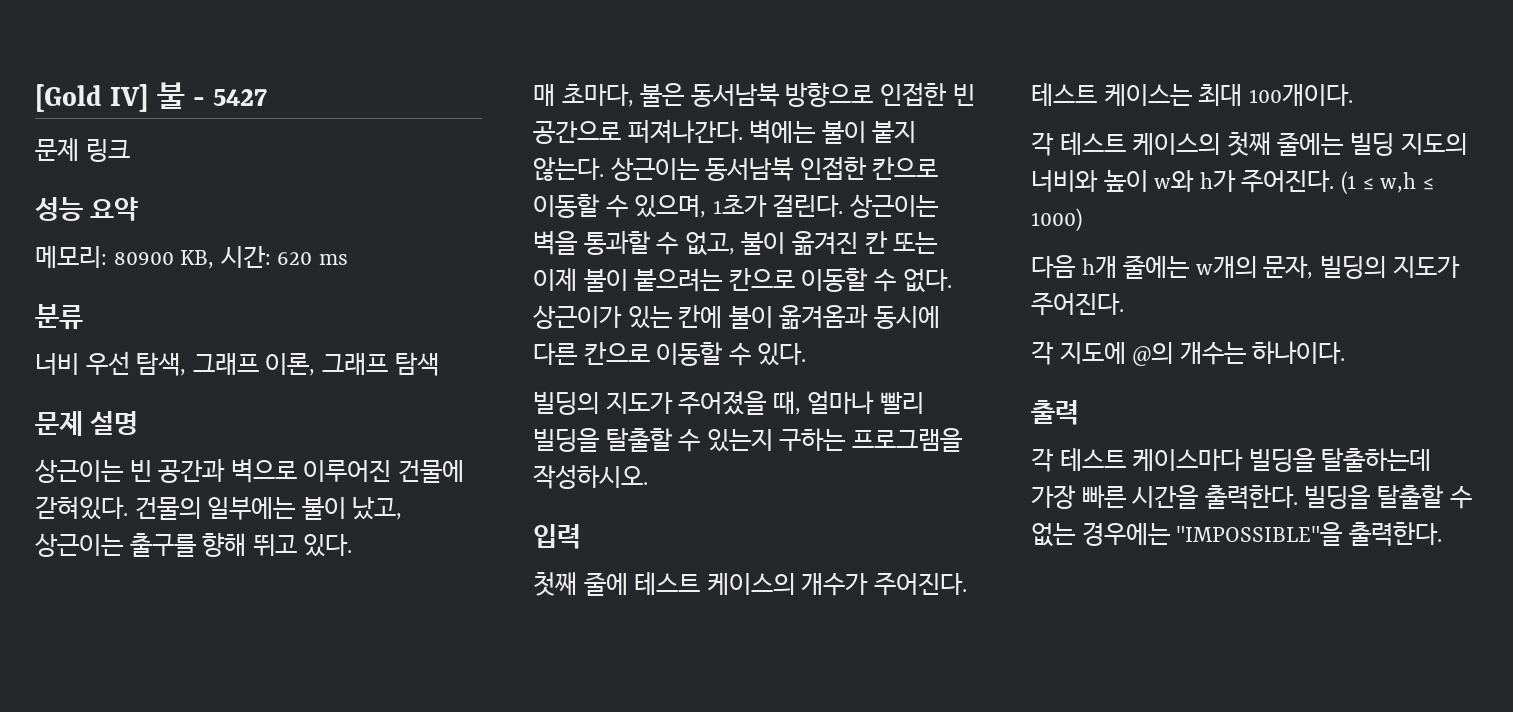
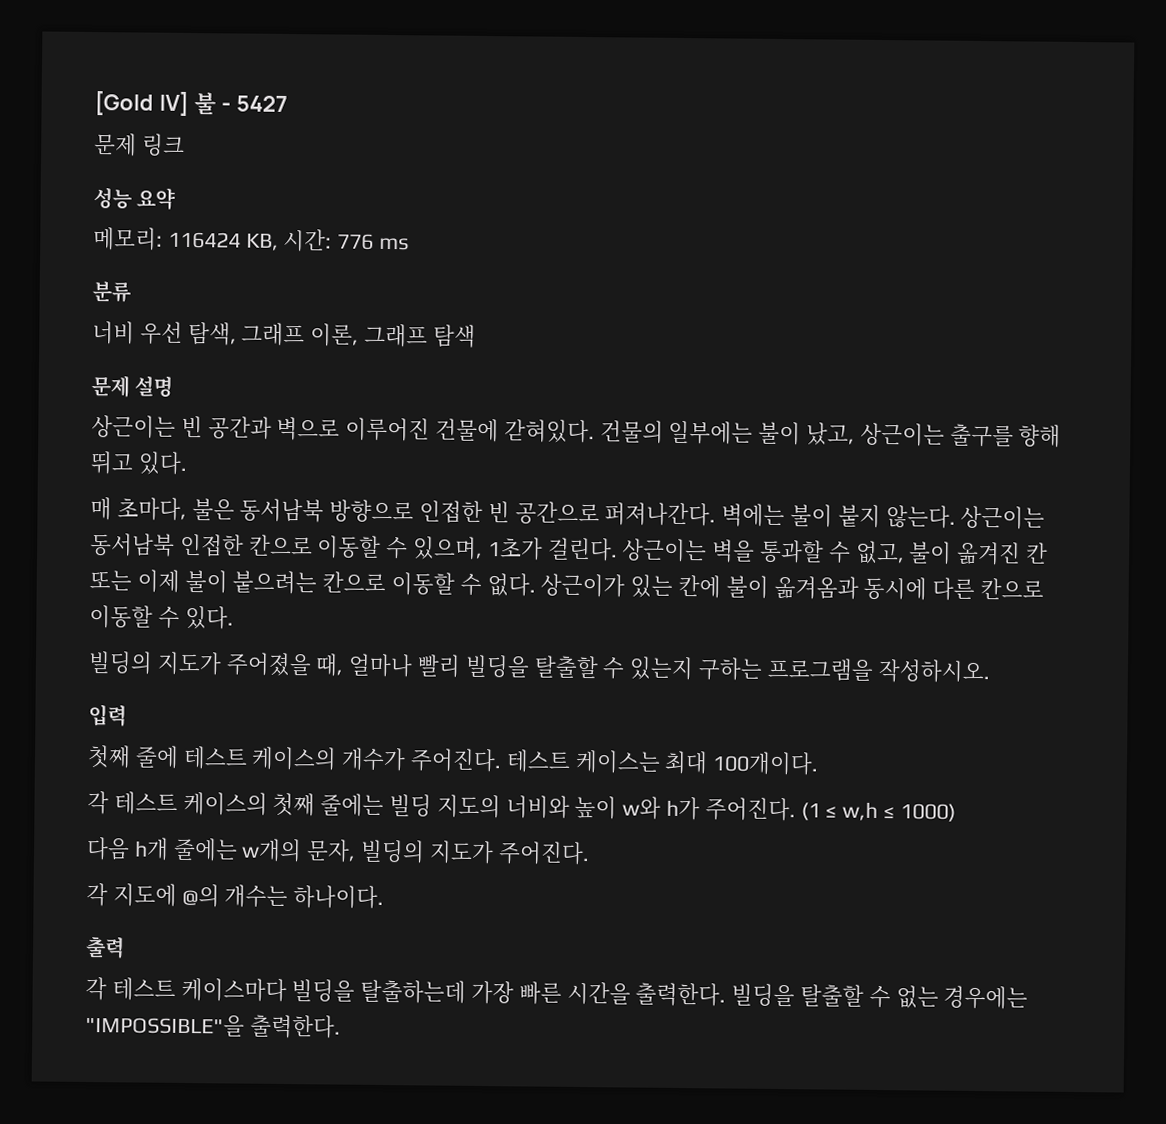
[113,252,174,265] 80900 -> [167,231,241,249] 116424
[277,252,313,265] 620 -> [337,233,375,250] 776

